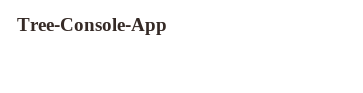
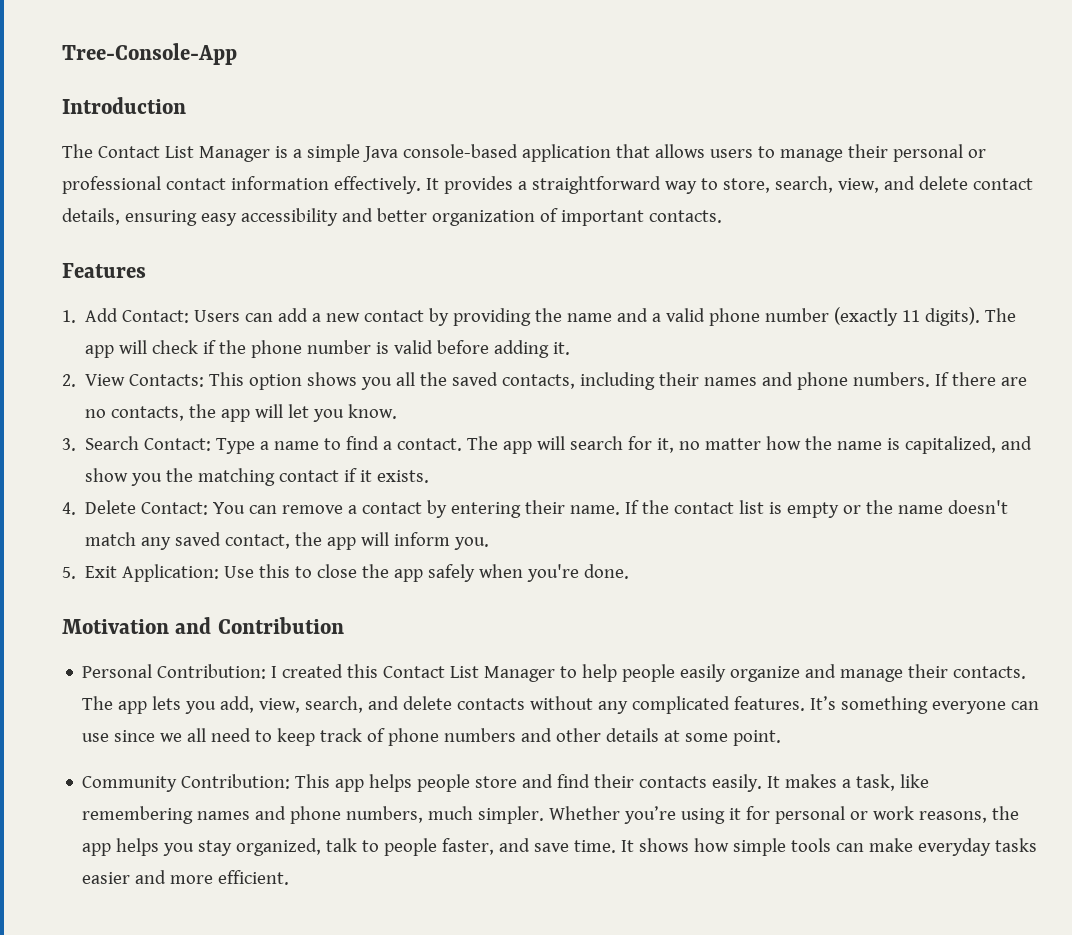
(167, 26) none -> [62,97,186,114] [62,144,986,162] [62,176,1033,194] [62,208,722,226] [62,263,146,278] [62,307,1017,326] [85,340,571,358] [62,372,1028,390] [85,404,398,422] [62,436,1033,454] [85,468,430,486] [62,500,1009,518] [85,532,490,550] [62,564,630,582] [62,617,344,634] [82,664,1027,682] [82,696,1040,714] [82,728,782,746] [82,774,930,792] [82,806,1020,824] [82,838,1038,856] [82,870,290,885] // Introduction // The Contact List Manager is a simple Java console-based application that allows users to manage their personal or professional contact information effectively. It provides a straightforward way to store, search, view, and delete contact details, ensuring easy accessibility and better organization of important contacts. // Features // 1. Add Contact: Users can add a new contact by providing the name and a valid phone number (exactly 11 digits). The app will check if the phone number is valid before adding it. // 2. View Contacts: This option shows you all the saved contacts, including their names and phone numbers. If there are no contacts, the app will let you know. // 3. Search Contact: Type a name to find a contact. The app will search for it, no matter how the name is capitalized, and show you the matching contact if it exists. // 4. Delete Contact: You can remove a contact by entering their name. If the contact list is empty or the name doesn't match any saved contact, the app will inform you. // 5. Exit Application: Use this to close the app safely when you're done. // Motivation and Contribution // Personal Contribution: I created this Contact List Manager to help people easily organize and manage their contacts. The app lets you add, view, search, and delete contacts without any complicated features. It’s something everyone can use since we all need to keep track of phone numbers and other details at some point. // Community Contribution: This app helps people store and find their contacts easily. It makes a task, like remembering names and phone numbers, much simpler. Whether you’re using it for personal or work reasons, the app helps you stay organized, talk to people faster, and save time. It shows how simple tools can make everyday tasks easier and more efficient.

